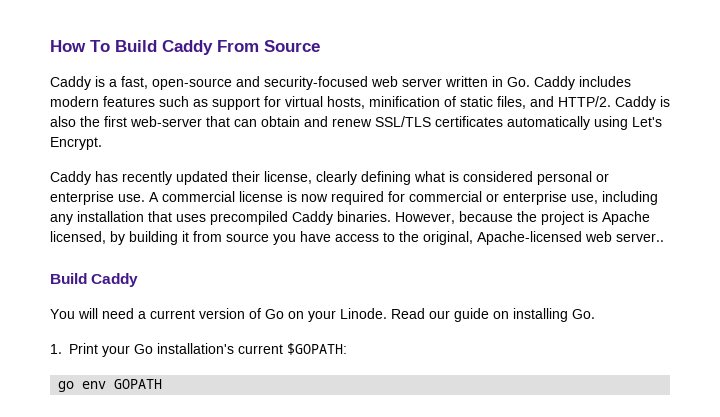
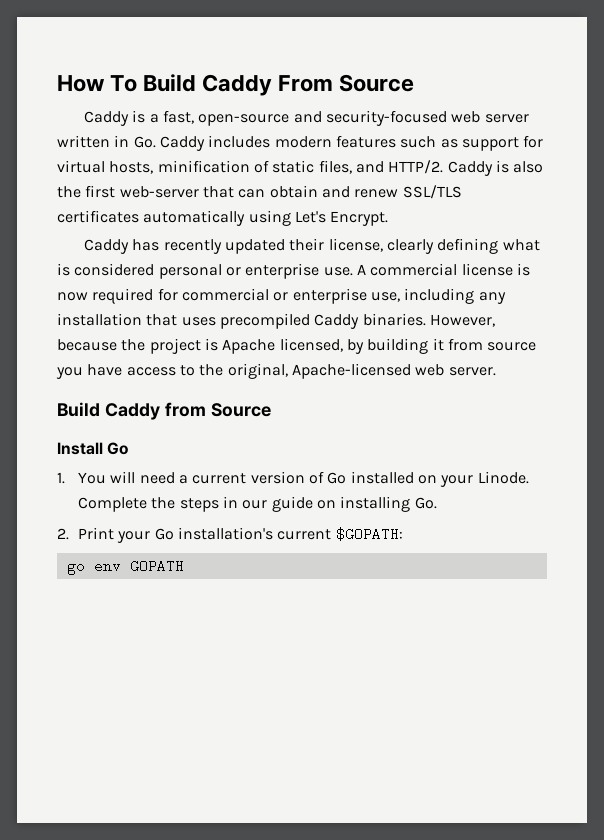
[616,233,664,242] [50,273,139,287] server.. // Build Caddy // -> [448,367,496,376] [57,402,271,420] [57,442,129,455] [57,472,65,484] server. // Build Caddy from Source // Install Go // 1.
(284, 314) none -> [350,471,414,484] installed
[391,308,425,319] Read -> [78,496,239,512] Complete the steps in
[50,344,62,354] 1. -> [57,528,69,540] 2.

